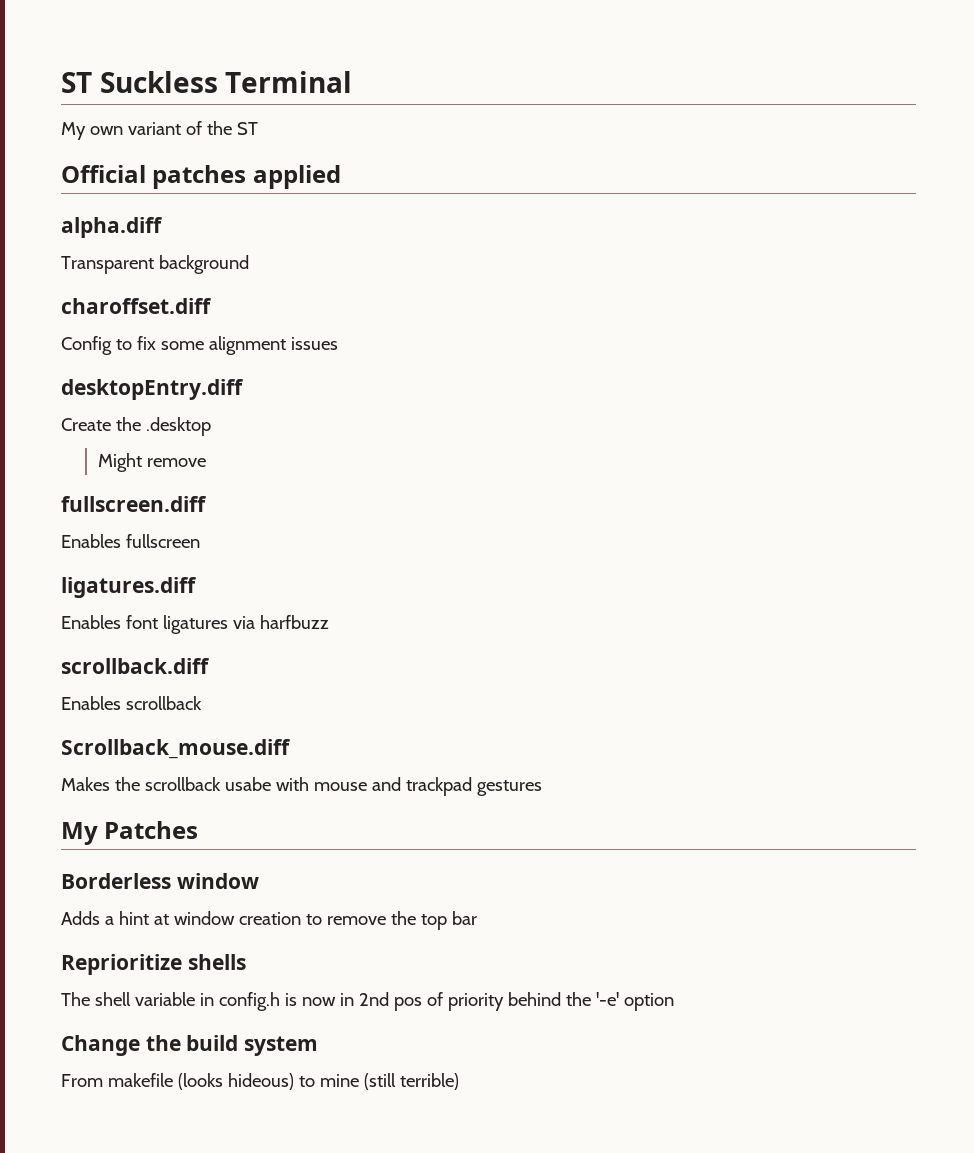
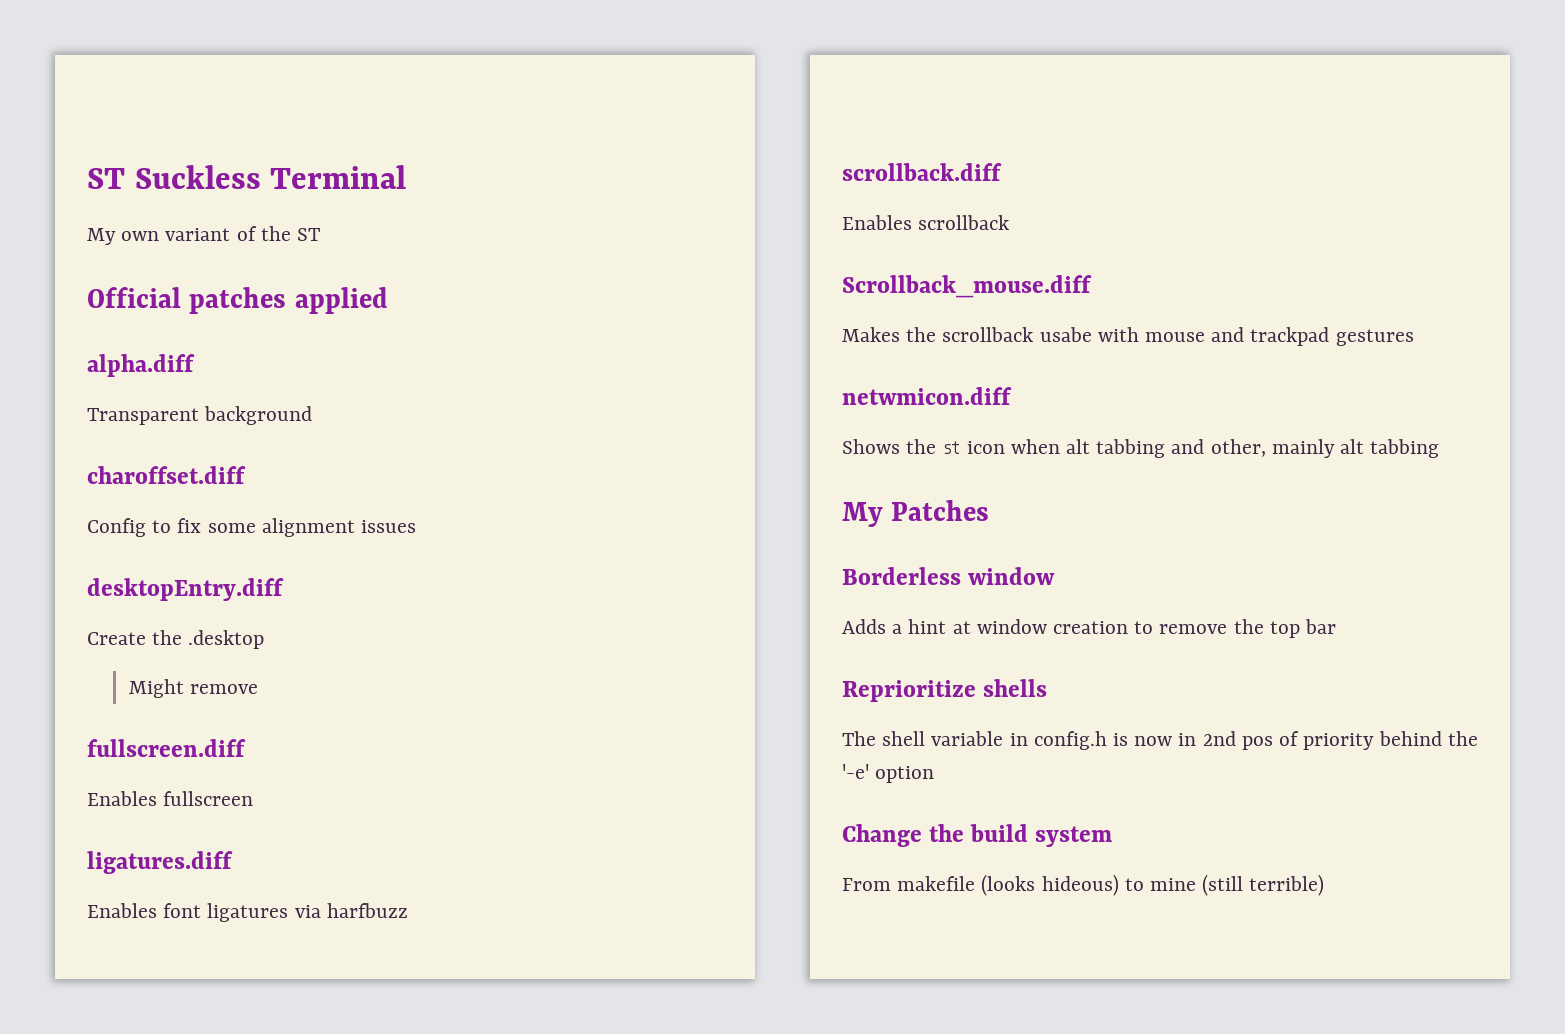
(542, 788) none -> [842,387,1012,405] [842,439,1440,458] // netwmicon.diff // Shows the st icon when alt tabbing and other, mainly alt tabbing

